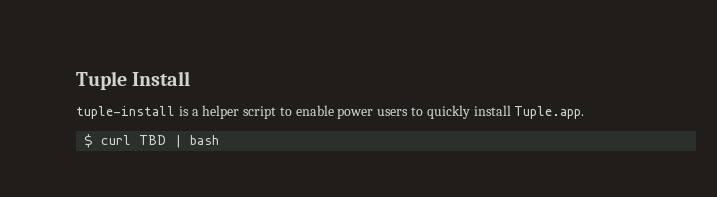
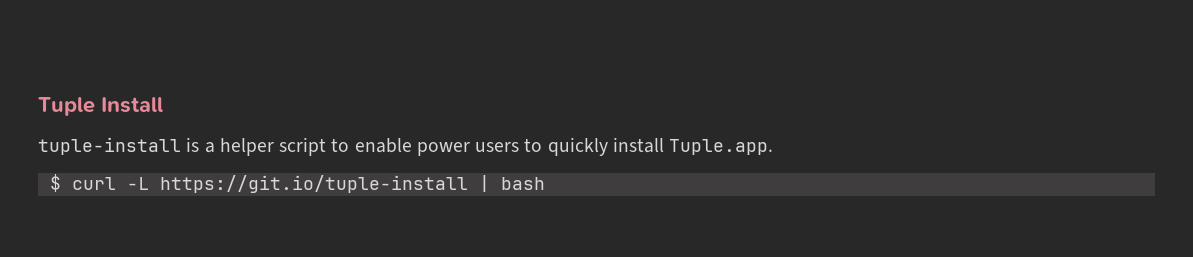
[139,135,167,145] TBD -> [126,175,468,193] -L https://git.io/tuple-install

